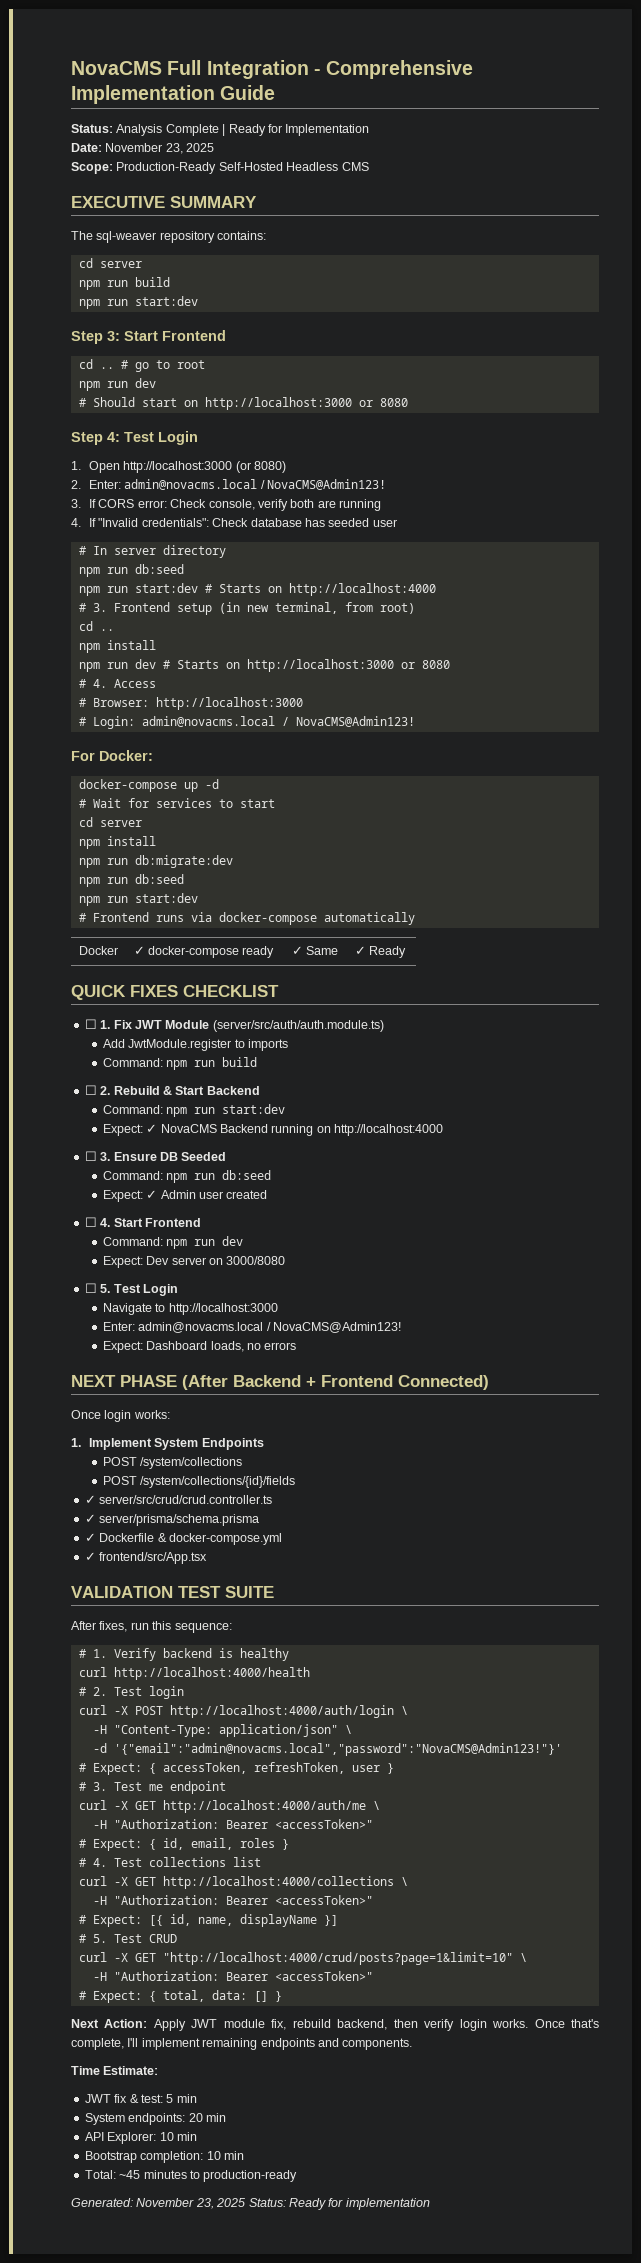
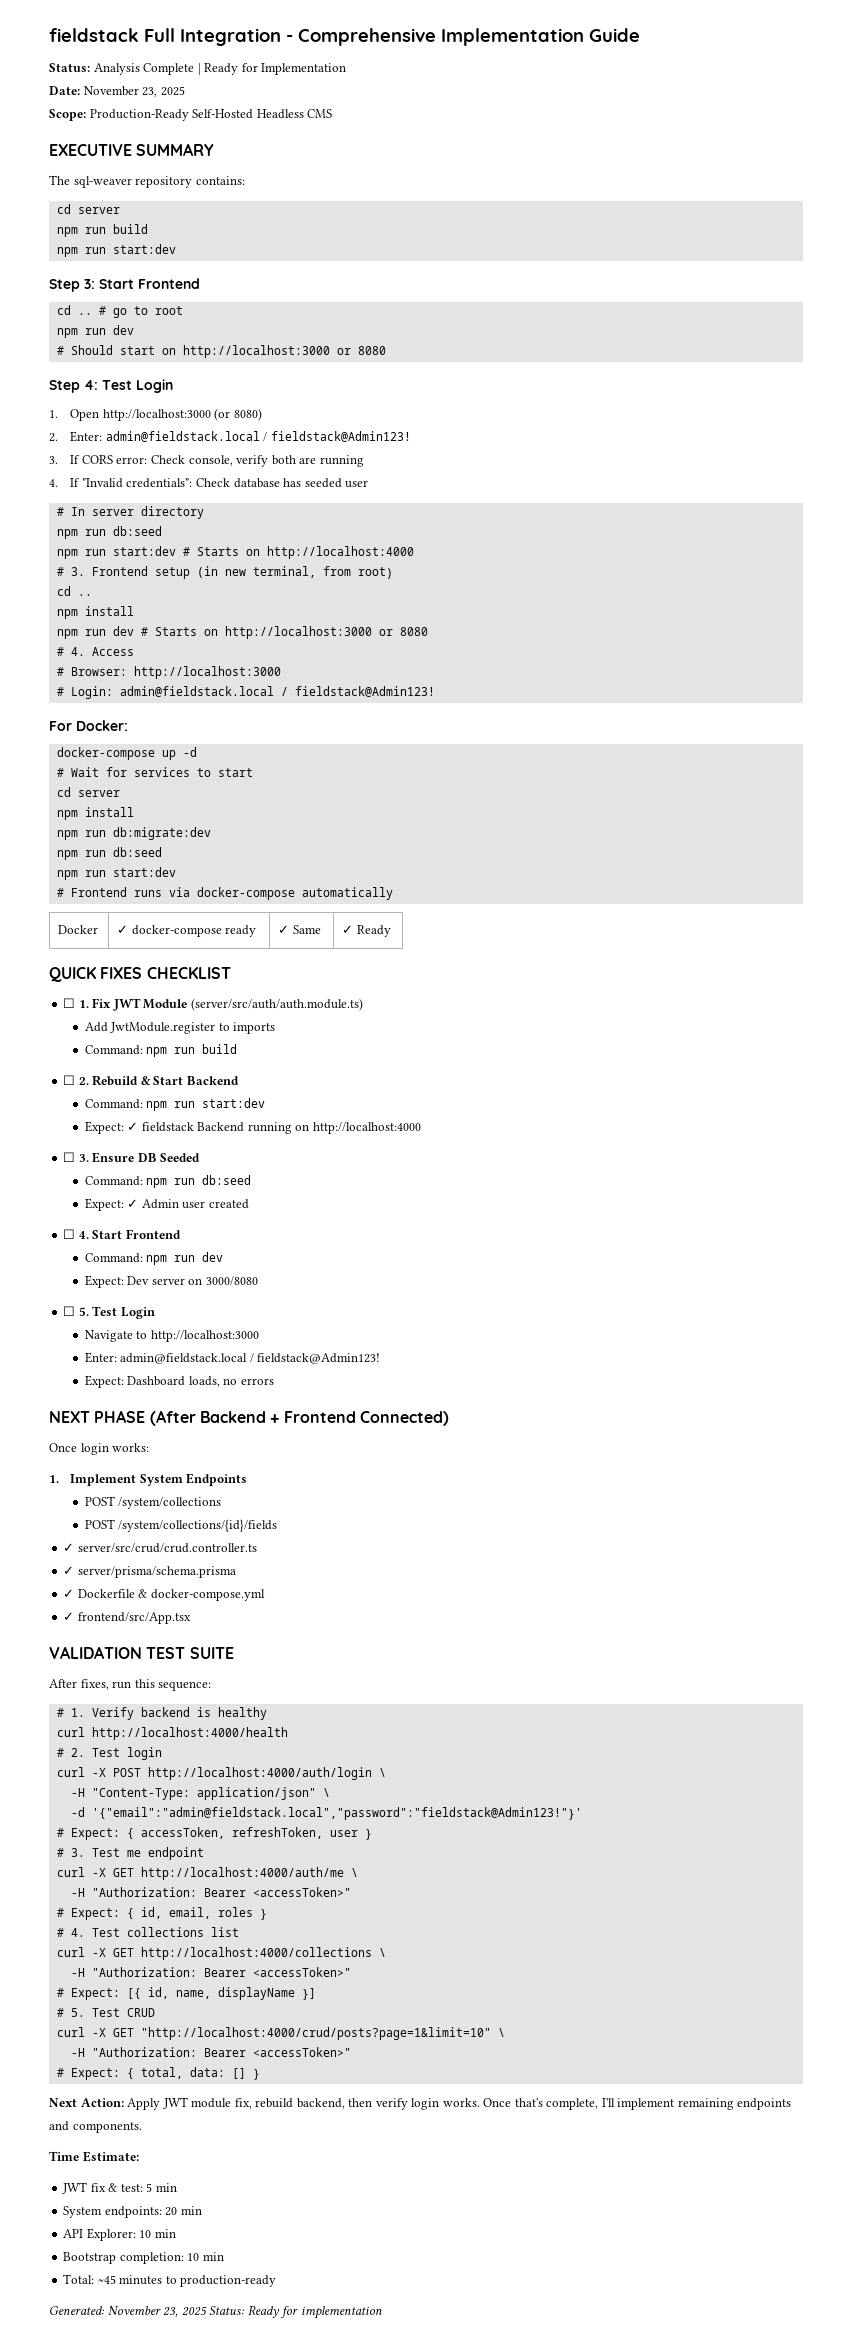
[71,61,162,75] NovaCMS -> [49,28,139,42] fieldstack
[124,479,387,490] admin@novacms.local / NovaCMS@Admin123! -> [105,431,411,442] admin@fieldstack.local / fieldstack@Admin123!
[141,716,415,727] admin@novacms.local / NovaCMS@Admin123! -> [119,686,435,697] admin@fieldstack.local / fieldstack@Admin123!
[160,1124,217,1133] NovaCMS -> [141,1122,194,1132] fieldstack
[138,1322,401,1333] admin@novacms.local / NovaCMS@Admin123! -> [120,1353,381,1364] admin@fieldstack.local / fieldstack@Admin123!
[113,1743,562,1756] '{"email":"admin@novacms.local","password":"NovaCMS@Admin123!"}' -> [91,1807,582,1820] '{"email":"admin@fieldstack.local","password":"fieldstack@Admin123!"}'

